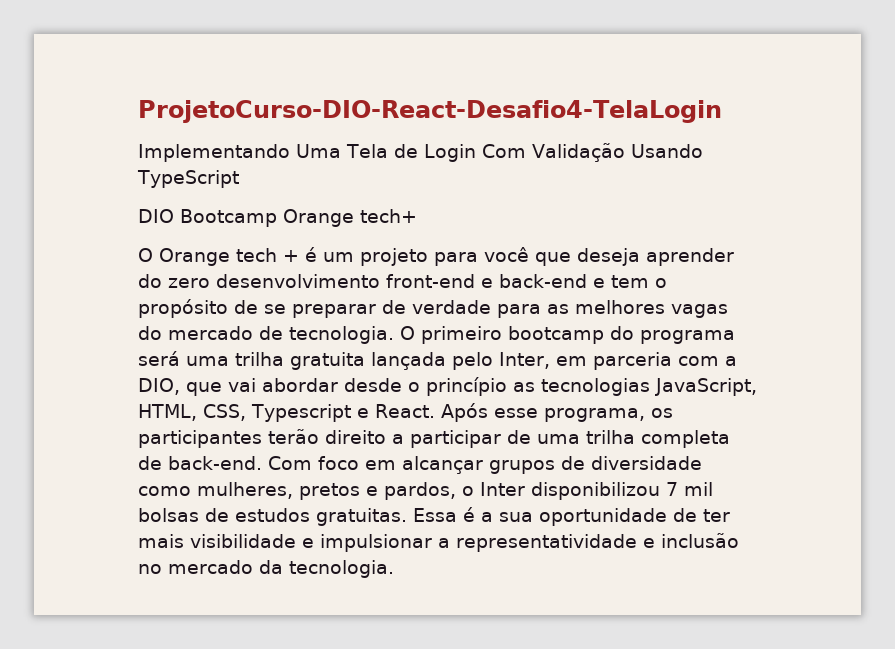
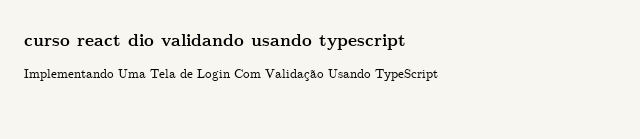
[138,100,722,123] ProjetoCurso-DIO-React-Desafio4-TelaLogin -> [24,34,406,50] curso react dio validando usando typescript
[138,209,417,227] [138,247,734,266] [138,274,667,288] [138,299,728,318] [138,326,735,344] [138,351,737,370] [138,377,757,396] [138,403,673,422] [138,429,730,448] [138,456,702,474] [138,482,713,500] [138,507,730,526] [138,533,739,552] [138,560,394,578] // DIO Bootcamp Orange tech+ // O Orange tech + é um projeto para você que deseja aprender do zero desenvolvimento front-end e back-end e tem o propósito de se preparar de verdade para as melhores vagas do mercado de tecnologia. O primeiro bootcamp do programa será uma trilha gratuita lançada pelo Inter, em parceria com a DIO, que vai abordar desde o princípio as tecnologias JavaScript, HTML, CSS, Typescript e React. Após esse programa, os participantes terão direito a participar de uma trilha completa de back-end. Com foco em alcançar grupos de diversidade como mulheres, pretos e pardos, o Inter disponibilizou 7 mil bolsas de estudos gratuitas. Essa é a sua oportunidade de ter mais visibilidade e impulsionar a representatividade e inclusão no mercado da tecnologia. -> (438, 75) none

